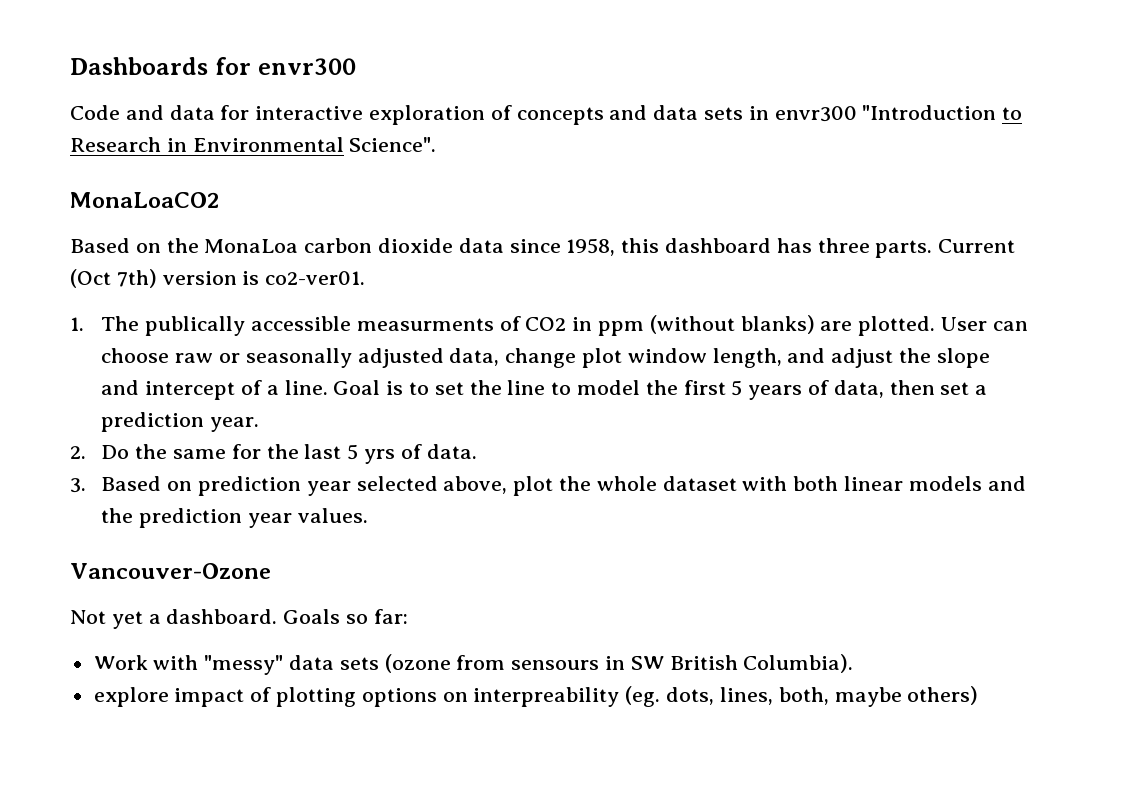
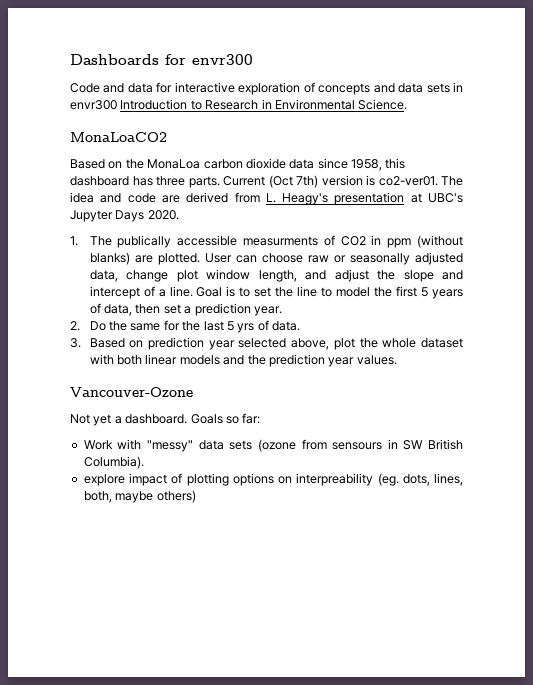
[862,105,997,120] "Introduction -> [120,99,188,110] Introduction
[349,137,437,152] Science". -> [358,99,408,110] Science.
(366, 278) none -> [441,176,463,186] [70,192,464,205] [70,210,179,222] The idea and code are derived from L. Heagy's presentation at UBC's Jupyter Days 2020.

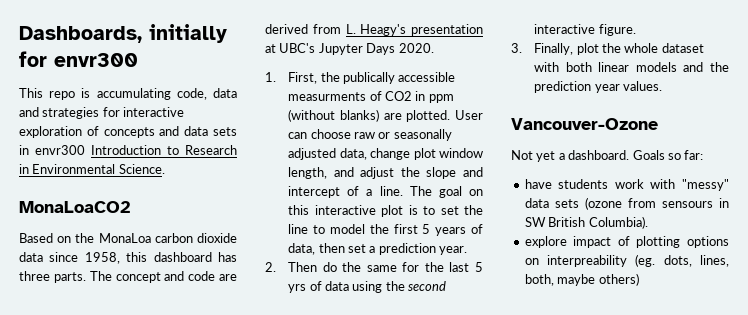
[70,54,159,65] Dashboards -> [19,24,227,43] Dashboards, initially
[70,83,153,93] Code and data -> [19,88,237,100] [19,107,100,119] This repo is accumulating code, data and strategies
[223,175,463,188] [70,192,94,203] Current (Oct 7th) version is co2-ver01. The idea -> [89,271,161,283] The concept
[89,236,112,246] The -> [288,72,340,84] First, the
[196,287,223,297] Goal -> [409,186,483,198] [288,205,404,217] The goal on this interactive plot
[89,321,106,331] Do -> [288,262,337,272] Then do
[272,321,301,331] [70,337,330,350] data. // 3. Based on prediction year selected above, -> [324,281,447,293] [534,24,636,36] [511,43,574,55] data using the second interactive figure. // 3. Finally,
[83,440,113,450] Work -> [524,179,644,189] have students work

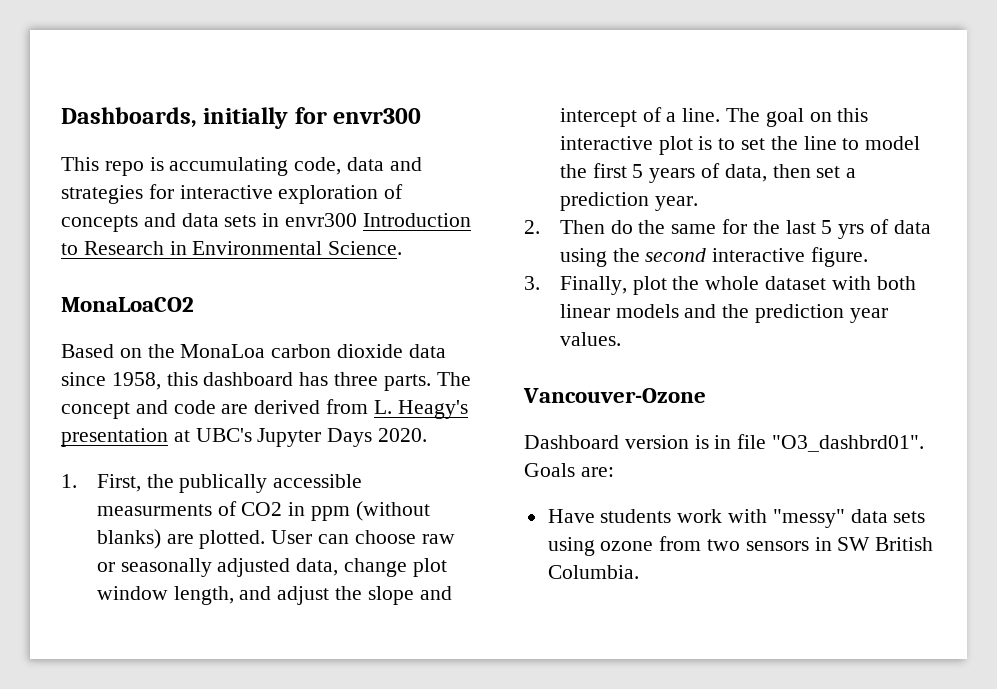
[511,150,704,162] [524,179,552,189] Not yet a dashboard. Goals so far: // have -> [524,434,925,452] [524,463,614,477] [547,509,595,523] Dashboard version is in file "O3_dashbrd01". Goals are: // Have
[584,197,729,210] [524,216,648,229] [524,236,729,248] [524,254,729,267] [524,273,639,286] (ozone from sensours in SW British Columbia). // explore impact of plotting options on interpreability (eg. dots, lines, both, maybe others) -> [547,536,934,556] [547,565,639,579] using ozone from two sensors in SW British Columbia.

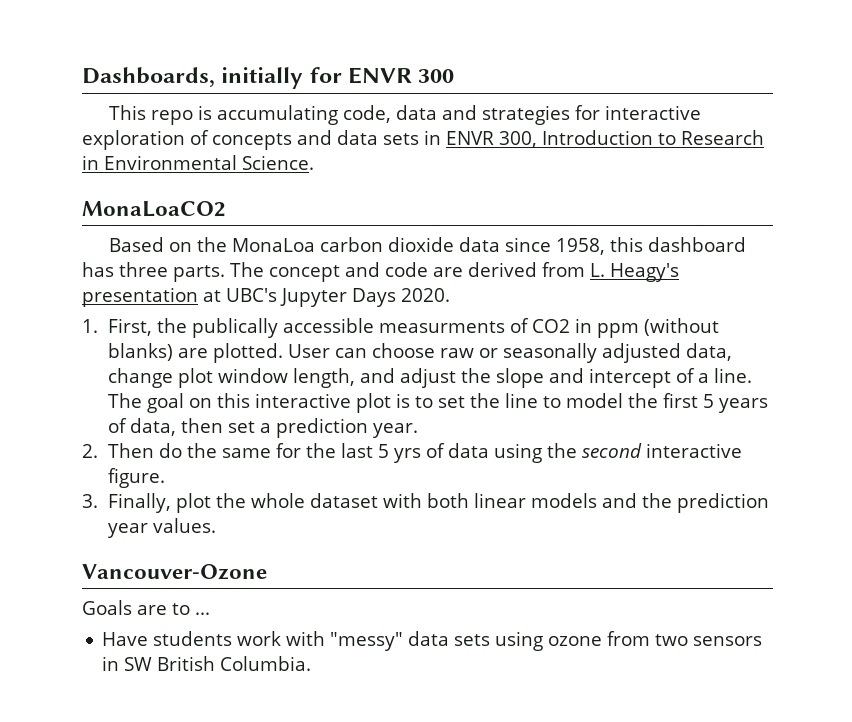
[333,108,422,124] envr300 -> [348,67,455,84] ENVR 300
[285,213,358,227] envr300 -> [446,131,537,148] ENVR 300,
[524,434,925,452] [524,463,614,477] Dashboard version is in file "O3_dashbrd01". Goals are: -> [82,600,210,615] Goals are to ...

